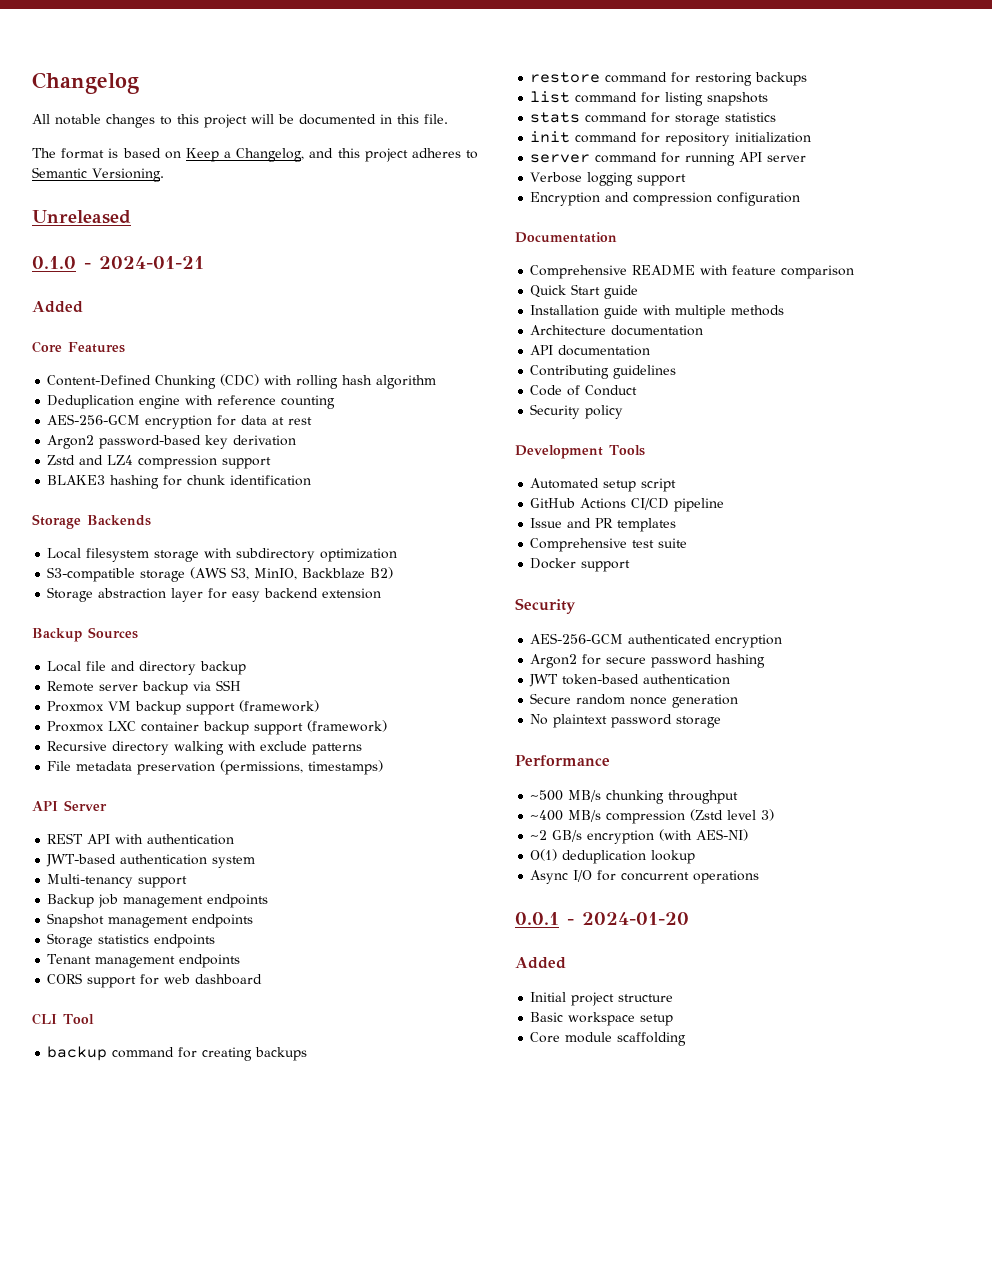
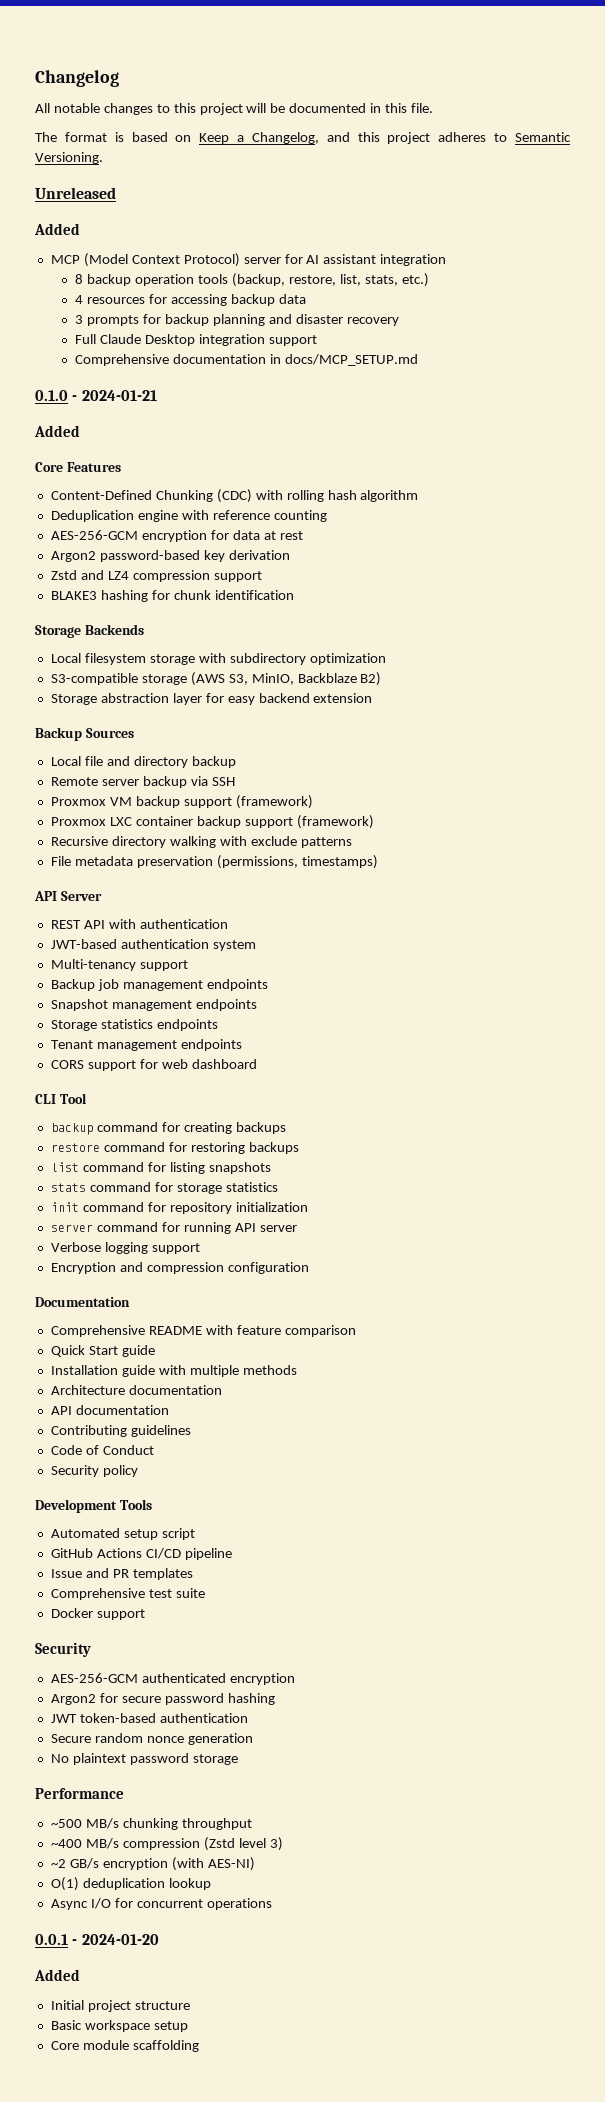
(131, 217) none -> [34,223,80,235] [50,253,447,267] [75,273,429,287] [75,294,307,306] [75,314,399,326] [75,334,318,346] [75,354,419,366] // Added // MCP (Model Context Protocol) server for AI assistant integration // 8 backup operation tools (backup, restore, list, stats, etc.) // 4 resources for accessing backup data // 3 prompts for backup planning and disaster recovery // Full Claude Desktop integration support // Comprehensive documentation in docs/MCP_SETUP.md

